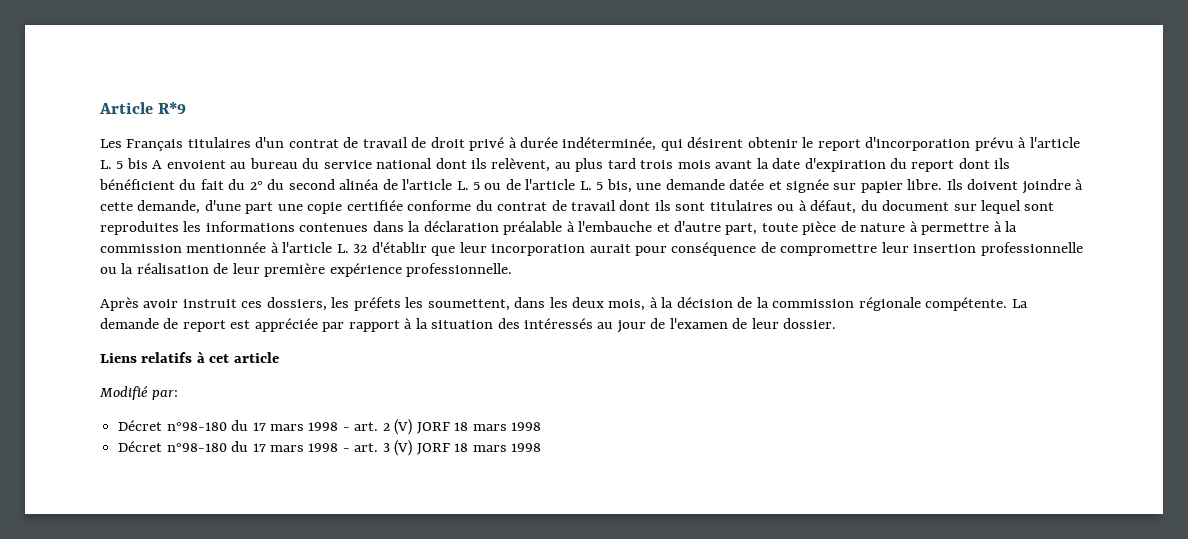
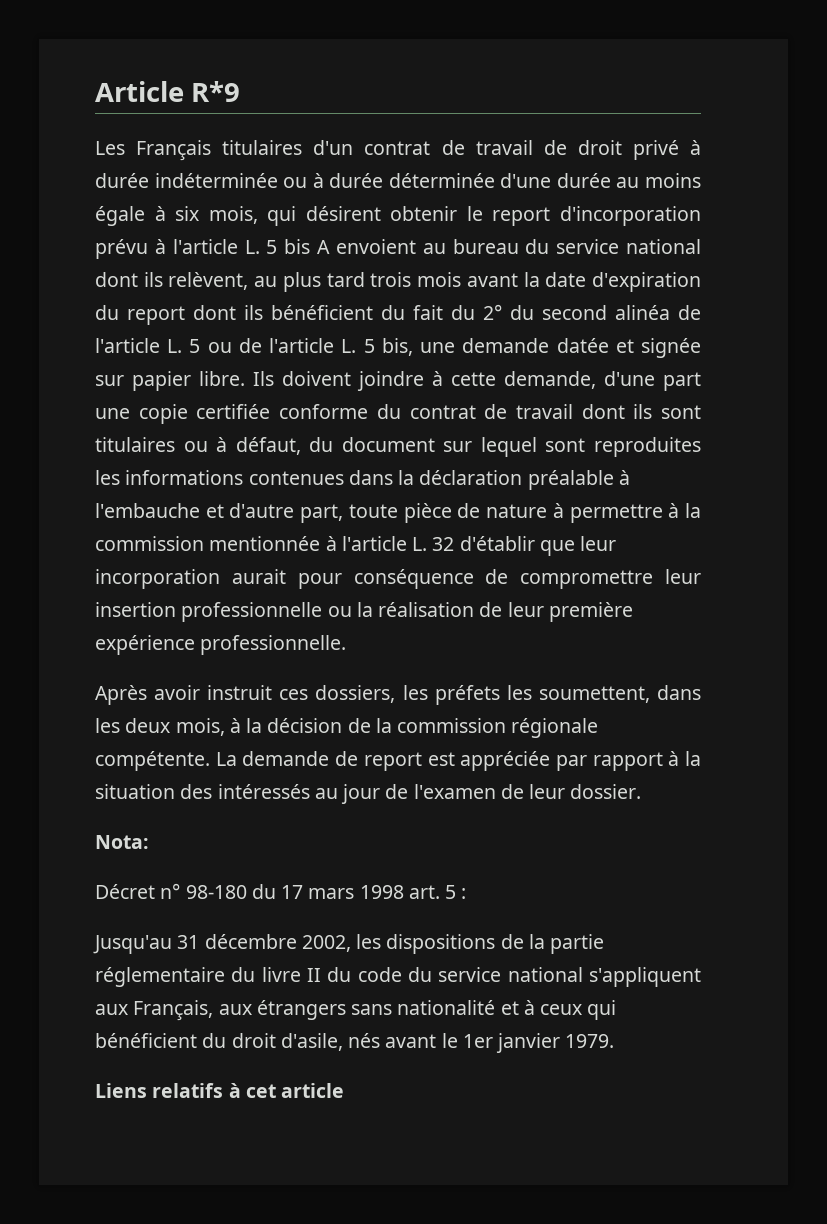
[562,137,657,151] indéterminée, -> [154,173,701,188] [95,206,258,226] indéterminée ou à durée déterminée d'une durée au moins égale à six mois,
(837, 323) none -> [95,835,149,849] [95,883,467,899] [93,934,605,954] [95,967,701,987] [95,1000,617,1021] [95,1033,615,1053] // Nota: // Décret n° 98-180 du 17 mars 1998 art. 5 : // Jusqu'au 31 décembre 2002, les dispositions de la partie réglementaire du livre II du code du service national s'appliquent aux Français, aux étrangers sans nationalité et à ceux qui bénéficient du droit d'asile, nés avant le 1er janvier 1979.
[99,386,179,400] [118,419,542,435] [118,440,542,456] // Modifié par: // Décret n°98-180 du 17 mars 1998 - art. 2 (V) JORF 18 mars 1998 // Décret n°98-180 du 17 mars 1998 - art. 3 (V) JORF 18 mars 1998 -> (345, 1090) none

